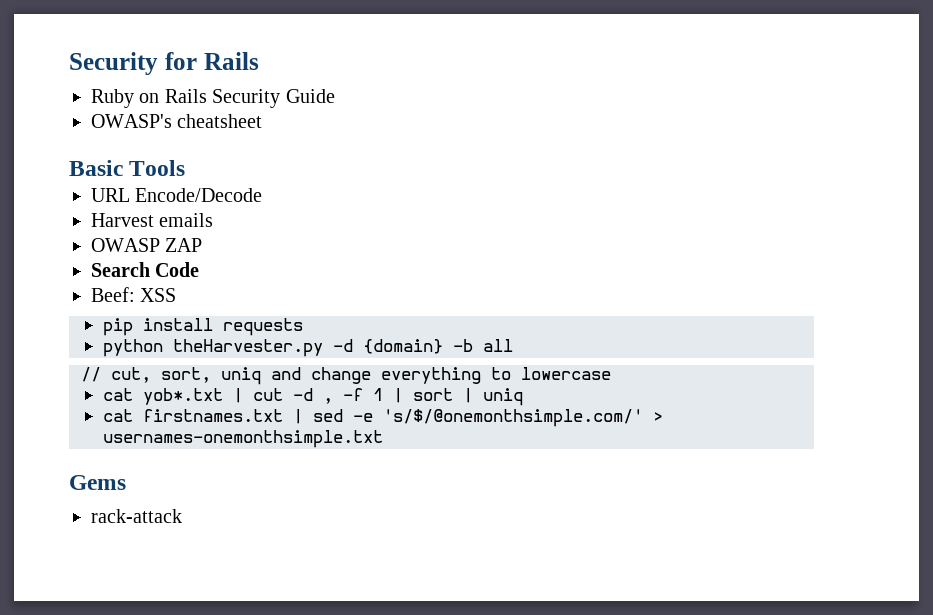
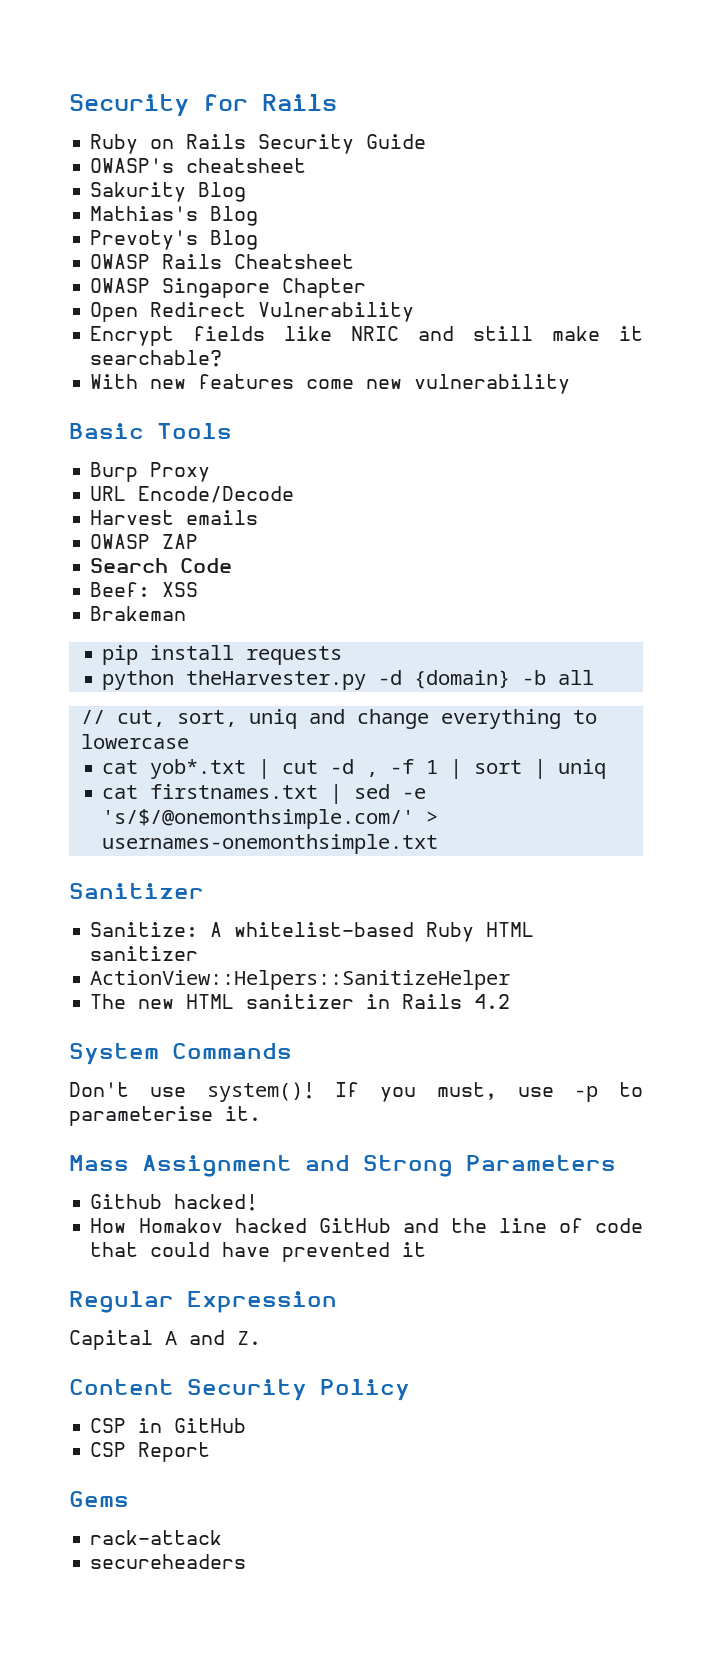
(263, 121) none -> [90,182,247,202] [90,206,259,226] [90,230,259,250] [90,254,355,269] [90,278,367,298] [90,302,415,322] [90,326,643,346] [90,350,223,367] [90,374,571,394] // Sakurity Blog // Mathias's Blog // Prevoty's Blog // OWASP Rails Cheatsheet // OWASP Singapore Chapter // Open Redirect Vulnerability // Encrypt fields like NRIC and still make it searchable? // With new features come new vulnerability
(186, 168) none -> [90,462,211,482] // Burp Proxy
(177, 295) none -> [90,606,187,621] // Brakeman
(383, 439) none -> [69,883,204,899] [90,922,535,942] [90,946,199,961] [90,970,511,990] [90,994,511,1009] [69,1043,292,1065] [69,1082,643,1102] [69,1106,261,1126] [69,1155,616,1177] [90,1194,259,1211] [90,1218,644,1233] [90,1242,427,1262] [69,1291,337,1313] [69,1330,261,1350] [69,1379,410,1401] [90,1418,247,1433] [90,1442,211,1462] // Sanitizer // Sanitize: A whitelist-based Ruby HTML sanitizer // ActionView::Helpers::SanitizeHelper // The new HTML sanitizer in Rails 4.2 // System Commands // Don't use system()! If you must, use -p to parameterise it. // Mass Assignment and Strong Parameters // Github hacked! // How Homakov hacked GitHub and the line of code that could have prevented it // Regular Expression // Capital A and Z. // Content Security Policy // CSP in GitHub // CSP Report
(182, 516) none -> [90,1554,247,1569] // secureheaders

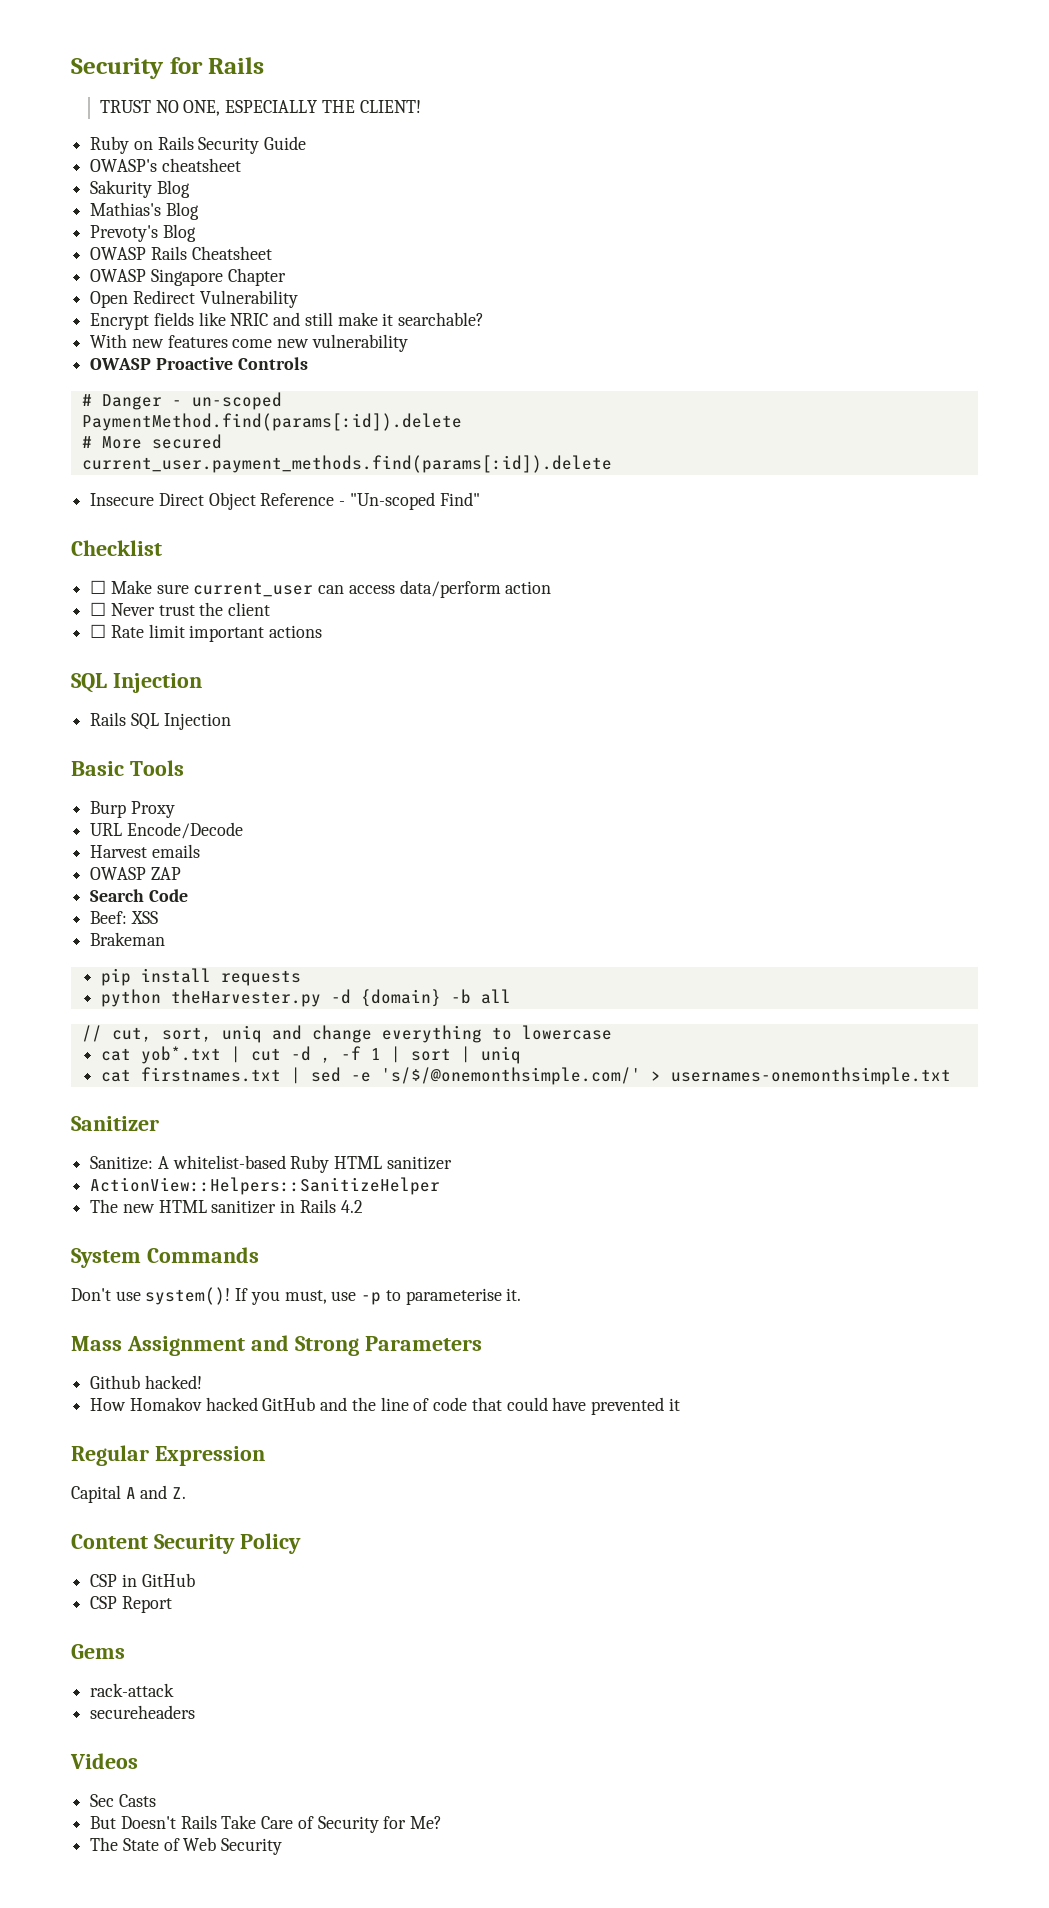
(337, 102) none -> [99,100,421,116] // TRUST NO ONE, ESPECIALLY THE CLIENT!
(571, 384) none -> [90,357,308,370] [81,392,282,410] [81,413,462,431] [81,434,222,449] [81,455,612,473] [90,492,480,510] [71,540,162,556] [90,580,552,598] [90,602,271,616] [90,624,323,642] [71,673,202,693] [90,712,231,730] // OWASP Proactive Controls // # Danger - un-scoped // PaymentMethod.find(params[:id]).delete // # More secured // current_user.payment_methods.find(params[:id]).delete // Insecure Direct Object Reference - "Un-scoped Find" // Checklist // ☐ Make sure current_user can access data/perform action // ☐ Never trust the client // ☐ Rate limit important actions // SQL Injection // Rails SQL Injection
(247, 1561) none -> [70,1753,138,1769] [90,1794,156,1807] [90,1815,443,1833] [90,1837,283,1855] // Videos // Sec Casts // But Doesn't Rails Take Care of Security for Me? // The State of Web Security

